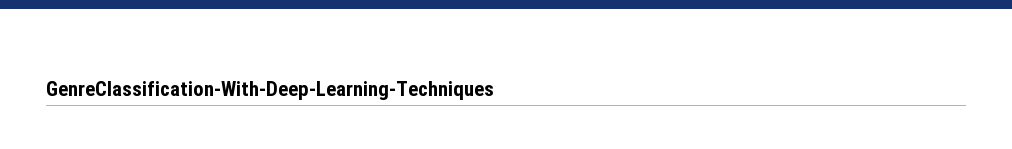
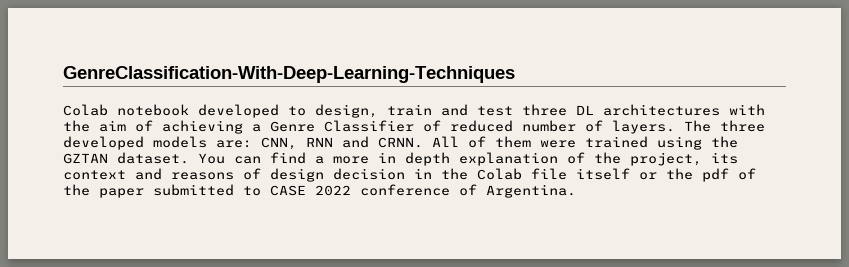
(494, 90) none -> [63,104,765,118] [63,120,765,134] [63,136,738,150] [63,152,738,166] [63,168,756,182] [63,184,576,198] // Colab notebook developed to design, train and test three DL architectures with the aim of achieving a Genre Classifier of reduced number of layers. The three developed models are: CNN, RNN and CRNN. All of them were trained using the GZTAN dataset. You can find a more in depth explanation of the project, its context and reasons of design decision in the Colab file itself or the pdf of the paper submitted to CASE 2022 conference of Argentina.

